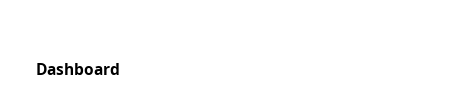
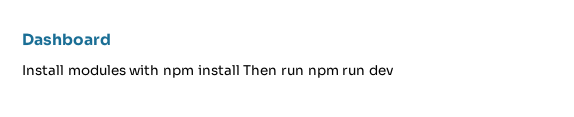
(120, 69) none -> [22,65,394,78] // Install modules with npm install Then run npm run dev

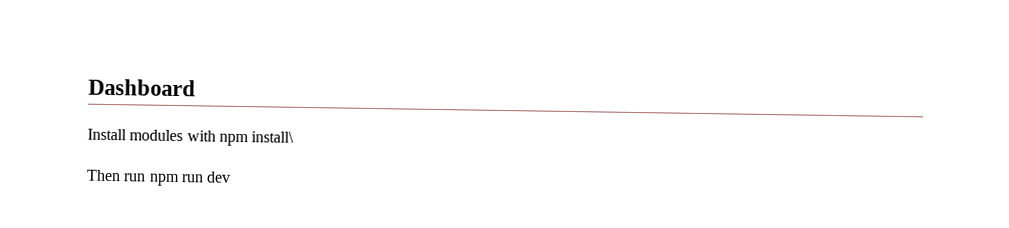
[197,65,240,76] install -> [251,131,295,143] install\ //

